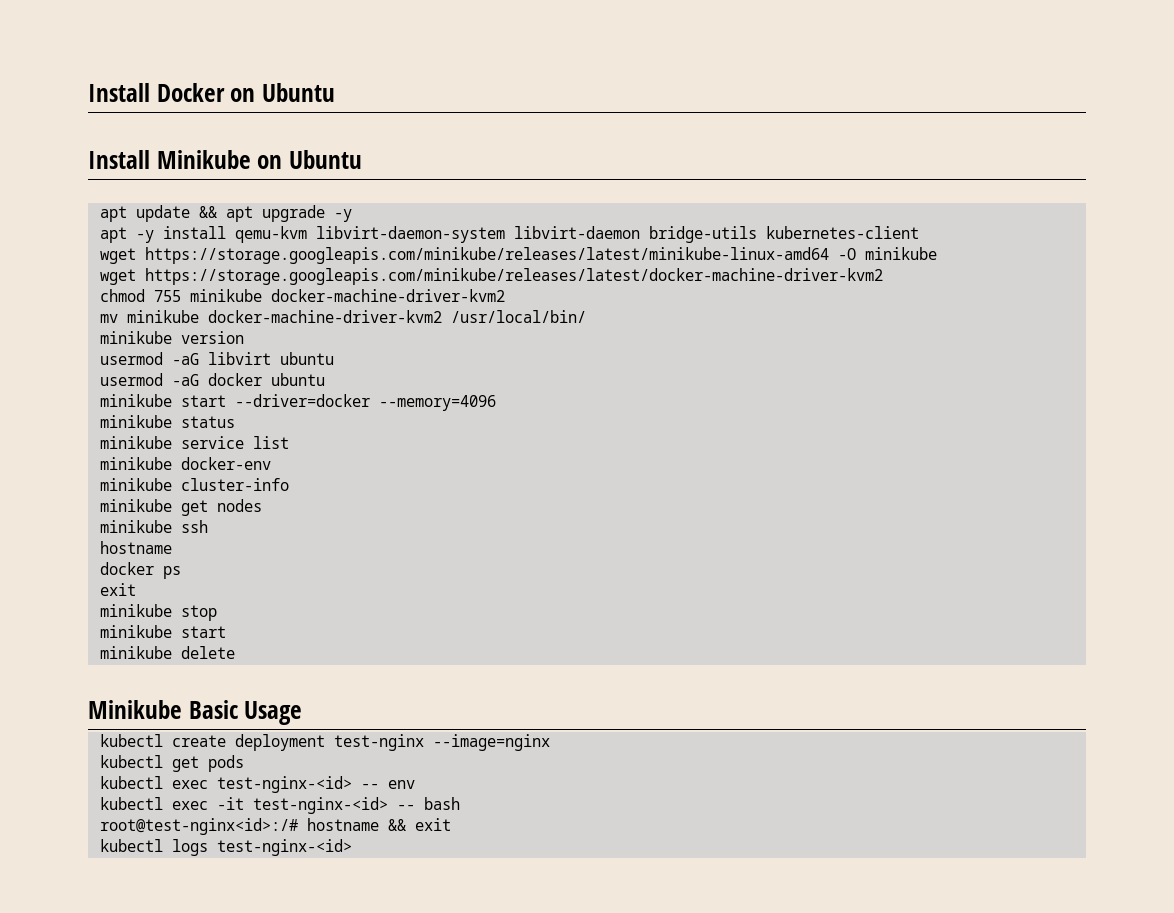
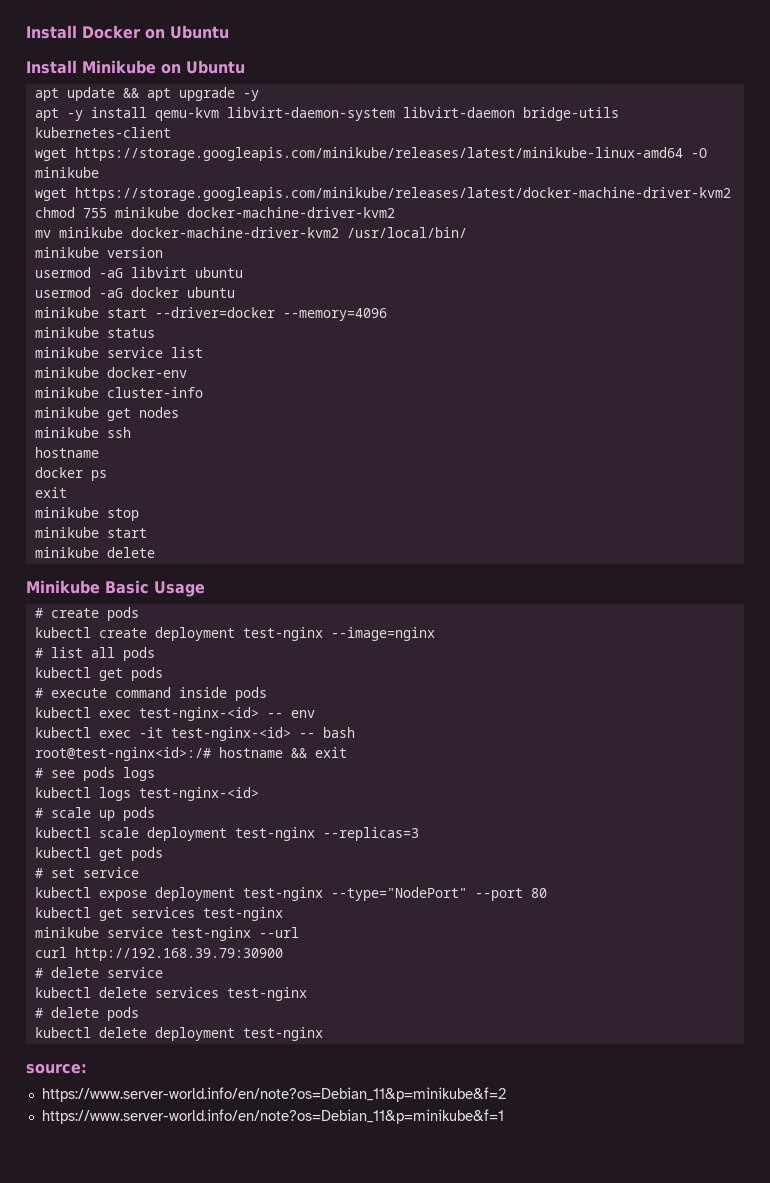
(303, 713) none -> [34,607,139,621] // # create pods
[99,755,244,772] // kubectl get pods -> [34,647,155,661] [34,667,163,681] [34,687,267,701] // # list all pods // kubectl get pods // # execute command inside pods
(451, 824) none -> [34,767,155,781] // # see pods logs
(352, 847) none -> [34,807,155,821] [34,827,419,841] [34,847,163,861] [34,867,139,878] [34,887,547,901] [34,907,283,921] [34,927,299,941] [34,947,283,961] [34,967,163,978] [34,987,307,1001] [34,1007,139,1021] [34,1027,323,1041] [26,1064,87,1074] [41,1087,506,1102] [41,1109,504,1124] // # scale up pods // kubectl scale deployment test-nginx --replicas=3 // kubectl get pods // # set service // kubectl expose deployment test-nginx --type="NodePort" --port 80 // kubectl get services test-nginx // minikube service test-nginx --url // curl http://192.168.39.79:30900 // # delete service // kubectl delete services test-nginx // # delete pods // kubectl delete deployment test-nginx // source: // https://www.server-world.info/en/note?os=Debian_11&p=minikube&f=2 // https://www.server-world.info/en/note?os=Debian_11&p=minikube&f=1

